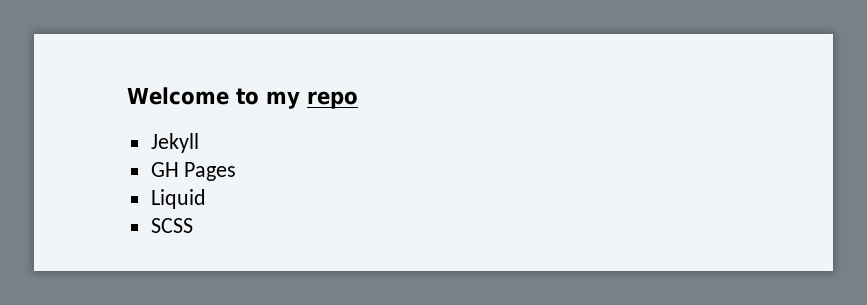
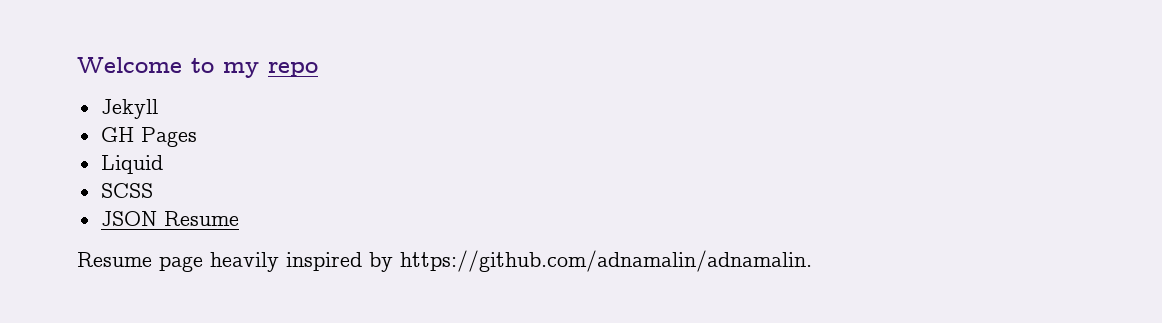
(193, 225) none -> [100,211,239,226] [77,250,812,272] // JSON Resume // Resume page heavily inspired by https://github.com/adnamalin/adnamalin.

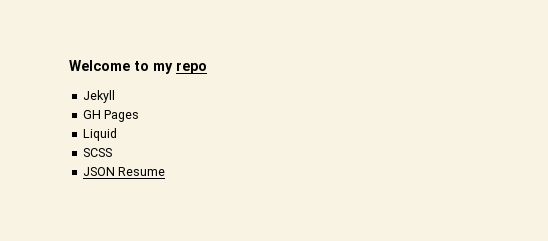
[77,250,812,272] // Resume page heavily inspired by https://github.com/adnamalin/adnamalin. -> (166, 171) none

